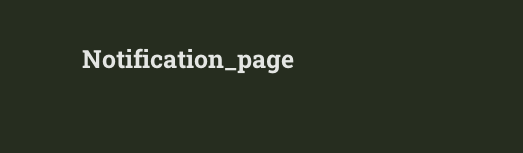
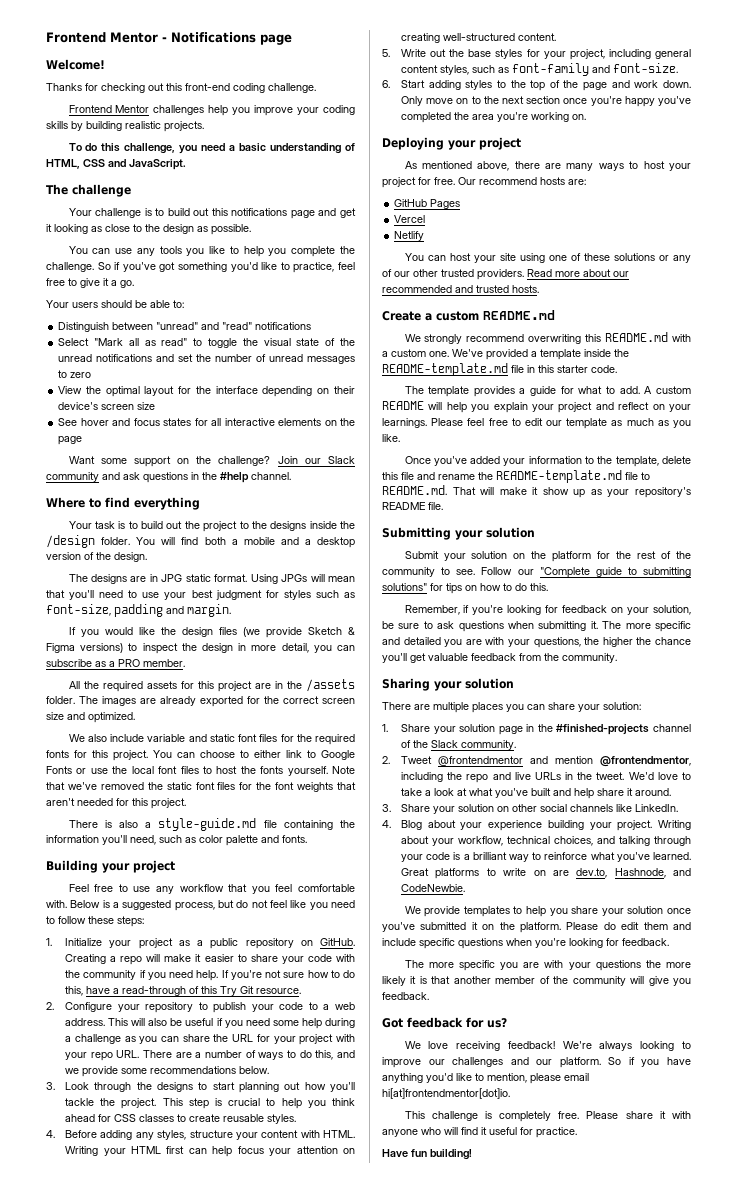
[82,48,294,74] Notification_page -> [46,32,292,45] [46,59,105,70] [46,83,316,93] [68,105,355,116] [46,121,204,132] [68,143,355,154] [46,159,186,170] [46,184,131,197] [68,208,356,219] [46,224,251,235] [68,246,355,257] [46,262,355,273] [46,278,134,288] [46,300,184,308] [58,322,312,332] [58,338,355,348] [58,354,356,364] [58,370,92,378] [58,386,355,397] [58,402,156,410] [58,418,356,426] [58,436,83,445] [68,456,356,467] [46,472,291,483] [46,497,200,510] [68,521,356,532] [46,535,355,548] [46,552,147,562] [68,574,355,584] [46,590,355,600] [46,604,231,617] [68,627,355,638] [46,643,355,654] [46,659,185,667] [68,679,356,692] [46,696,355,707] [46,712,135,723] [68,734,355,745] [46,750,355,761] [46,766,355,776] [46,782,356,792] [46,798,186,809] [68,818,355,831] [46,835,307,846] [46,860,175,873] [68,884,355,894] [46,900,355,911] [46,916,144,927] [46,938,355,949] [65,954,356,965] [65,970,355,981] [65,986,302,996] [46,1002,355,1013] [65,1018,356,1029] [65,1034,355,1045] [65,1050,355,1061] [65,1066,270,1077] [46,1082,355,1093] [65,1098,355,1109] [65,1114,297,1124] [46,1130,355,1140] [65,1146,356,1157] [401,33,557,43] [382,49,691,60] [401,63,679,76] [382,80,691,91] [401,96,691,107] [401,112,587,123] [382,137,521,150] [404,161,691,171] [382,177,586,188] [394,199,461,209] [394,215,426,223] [394,231,425,241] [404,253,691,263] [382,269,629,280] [382,285,539,293] [382,310,555,321] [404,332,691,344] [382,349,629,360] [382,363,617,376] [404,386,691,397] [382,401,691,413] [382,418,691,429] [382,434,400,442] [404,456,691,467] [382,470,650,483] [382,485,691,498] [382,502,443,510] [382,527,535,540] [404,551,691,562] [382,567,691,578] [382,583,548,594] [404,605,691,615] [382,621,691,632] [382,637,691,648] [382,653,617,663] [382,678,514,691] [382,702,641,713] [382,724,691,735] [401,740,517,750] [382,756,691,767] [401,772,691,783] [401,788,672,799] [382,804,679,814] [382,820,691,831] [401,836,691,846] [401,852,691,862] [401,868,691,879] [401,884,466,892] [404,906,691,917] [382,922,691,933] [382,938,669,949] [404,960,691,971] [382,976,691,986] [382,992,429,1000] [382,1017,507,1028] [404,1041,691,1051] [382,1057,691,1068] [382,1073,589,1084] [382,1088,510,1099] [404,1111,691,1122] [382,1127,577,1138] [382,1149,472,1160] Frontend Mentor - Notifications page // Welcome! // Thanks for checking out this front-end coding challenge. // Frontend Mentor challenges help you improve your coding skills by building realistic projects. // To do this challenge, you need a basic understanding of HTML, CSS and JavaScript. // The challenge // Your challenge is to build out this notifications page and get it looking as close to the design as possible. // You can use any tools you like to help you complete the challenge. So if you've got something you'd like to practice, feel free to give it a go. // Your users should be able to: // Distinguish between "unread" and "read" notifications // Select "Mark all as read" to toggle the visual state of the unread notifications and set the number of unread messages to zero // View the optimal layout for the interface depending on their device's screen size // See hover and focus states for all interactive elements on the page // Want some support on the challenge? Join our Slack community and ask questions in the #help channel. // Where to find everything // Your task is to build out the project to the designs inside the /design folder. You will find both a mobile and a desktop version of the design. // The designs are in JPG static format. Using JPGs will mean that you'll need to use your best judgment for styles such as font-size, padding and margin. // If you would like the design files (we provide Sketch & Figma versions) to inspect the design in more detail, you can subscribe as a PRO member. // All the required assets for this project are in the /assets folder. The images are already exported for the correct screen size and optimized. // We also include variable and static font files for the required fonts for this project. You can choose to either link to Google Fonts or use the local font files to host the fonts yourself. Note that we've removed the static font files for the font weights that aren't needed for this project. // There is also a style-guide.md file containing the information you'll need, such as color palette and fonts. // Building your project // Feel free to use any workflow that you feel comfortable with. Below is a suggested process, but do not feel like you need to follow these steps: // 1. Initialize your project as a public repository on GitHub. Creating a repo will make it easier to share your code with the community if you need help. If you're not sure how to do this, have a read-through of this Try Git resource. // 2. Configure your repository to publish your code to a web address. This will also be useful if you need some help during a challenge as you can share the URL for your project with your repo URL. There are a number of ways to do this, and we provide some recommendations below. // 3. Look through the designs to start planning out how you'll tackle the project. This step is crucial to help you think ahead for CSS classes to create reusable styles. // 4. Before adding any styles, structure your content with HTML. Writing your HTML first can help focus your attention on creating well-structured content. // 5. Write out the base styles for your project, including general content styles, such as font-family and font-size. // 6. Start adding styles to the top of the page and work down. Only move on to the next section once you're happy you've completed the area you're working on. // Deploying your project // As mentioned above, there are many ways to host your project for free. Our recommend hosts are: // GitHub Pages // Vercel // Netlify // You can host your site using one of these solutions or any of our other trusted providers. Read more about our recommended and trusted hosts. // Create a custom README.md // We strongly recommend overwriting this README.md with a custom one. We've provided a template inside the README-template.md file in this starter code. // The template provides a guide for what to add. A custom README will help you explain your project and reflect on your learnings. Please feel free to edit our template as much as you like. // Once you've added your information to the template, delete this file and rename the README-template.md file to README.md. That will make it show up as your repository's README file. // Submitting your solution // Submit your solution on the platform for the rest of the community to see. Follow our "Complete guide to submitting solutions" for tips on how to do this. // Remember, if you're looking for feedback on your solution, be sure to ask questions when submitting it. The more specific and detailed you are with your questions, the higher the chance you'll get valuable feedback from the community. // Sharing your solution // There are multiple places you can share your solution: // 1. Share your solution page in the #finished-projects channel of the Slack community. // 2. Tweet @frontendmentor and mention @frontendmentor, including the repo and live URLs in the tweet. We'd love to take a look at what you've built and help share it around. // 3. Share your solution on other social channels like LinkedIn. // 4. Blog about your experience building your project. Writing about your workflow, technical choices, and talking through your code is a brilliant way to reinforce what you've learned. Great platforms to write on are dev.to, Hashnode, and CodeNewbie. // We provide templates to help you share your solution once you've submitted it on the platform. Please do edit them and include specific questions when you're looking for feedback. // The more specific you are with your questions the more likely it is that another member of the community will give you feedback. // Got feedback for us? // We love receiving feedback! We're always looking to improve our challenges and our platform. So if you have anything you'd like to mention, please email hi[at]frontendmentor[dot]io. // This challenge is completely free. Please share it with anyone who will find it useful for practice. // Have fun building!

